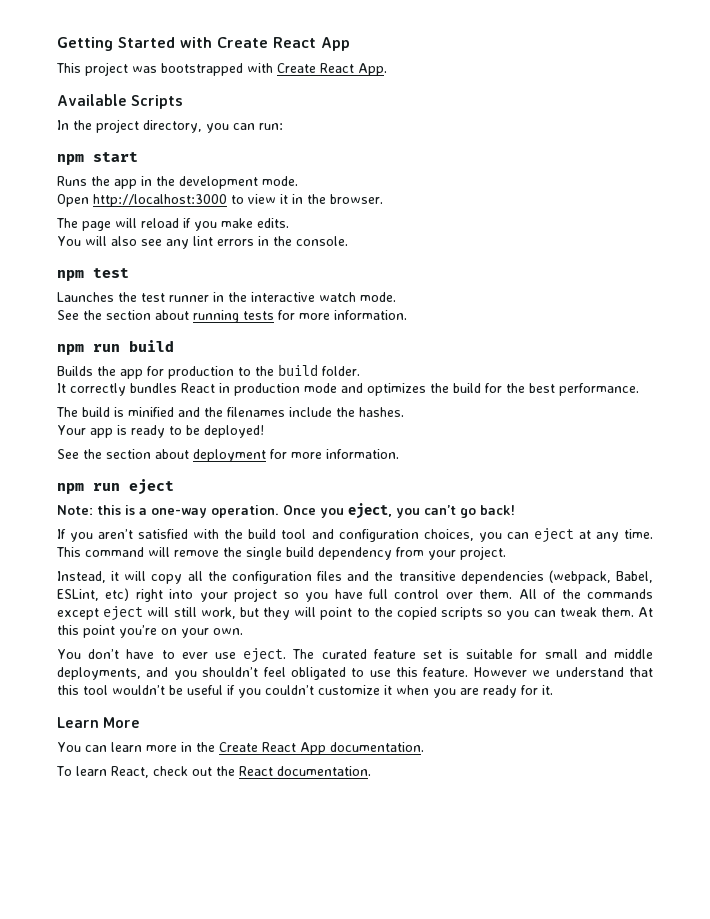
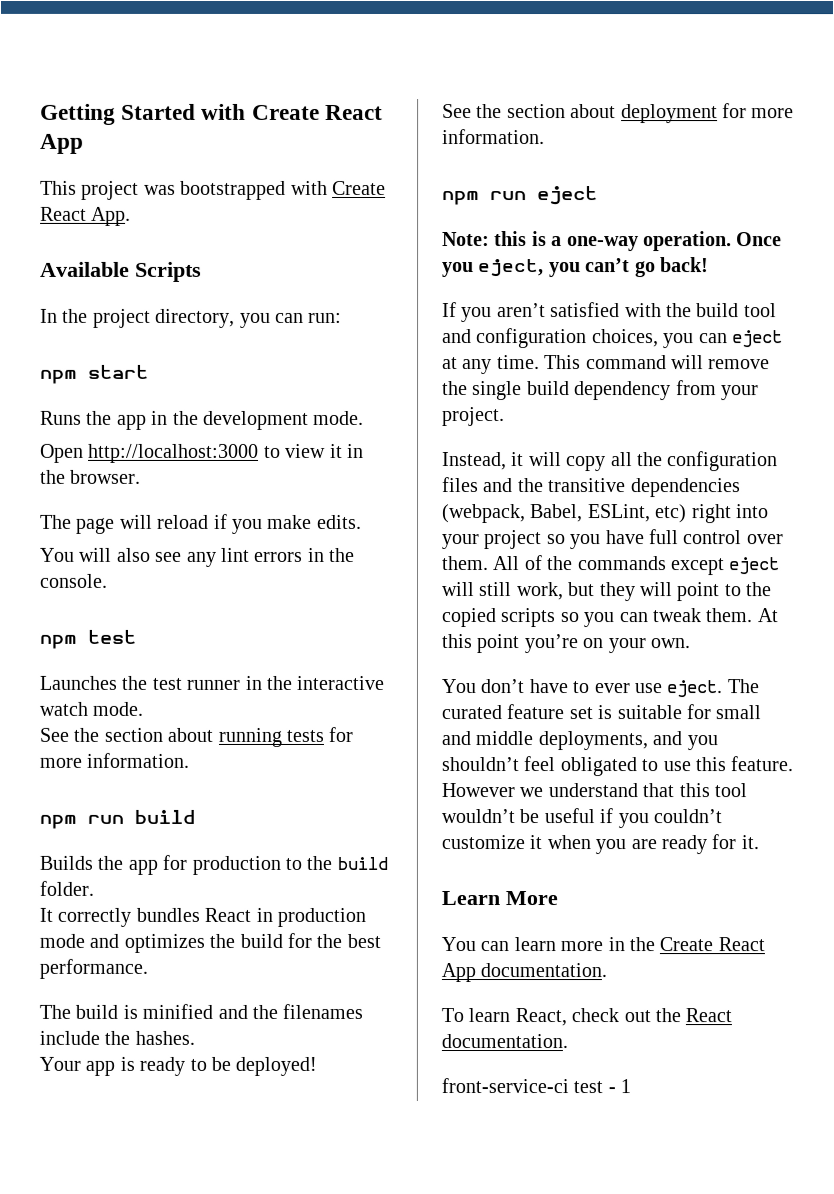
(371, 771) none -> [441,1078,632,1094] // front-service-ci test - 1

